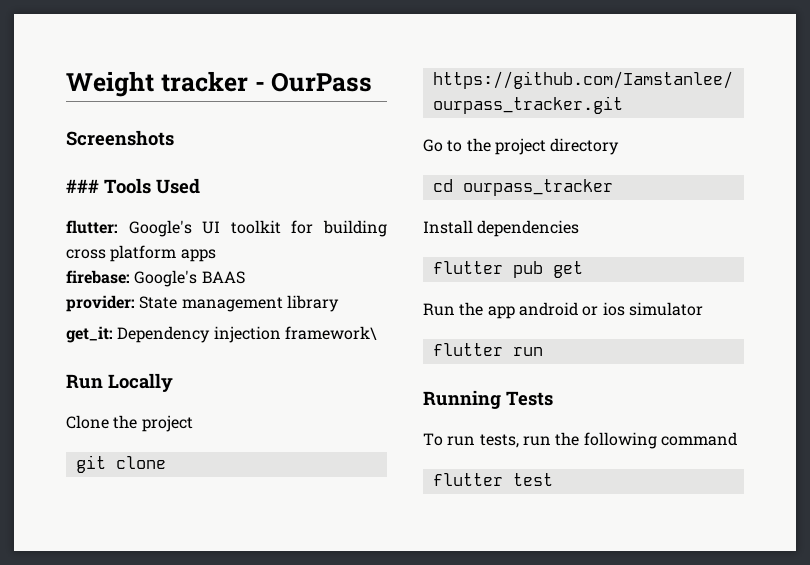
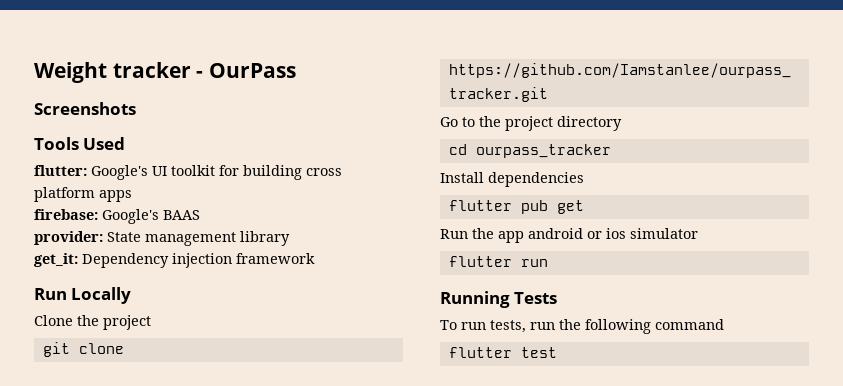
[66,179,99,193] ### -> (136, 108) none
[284,326,377,340] framework\ -> [236,253,315,264] framework

